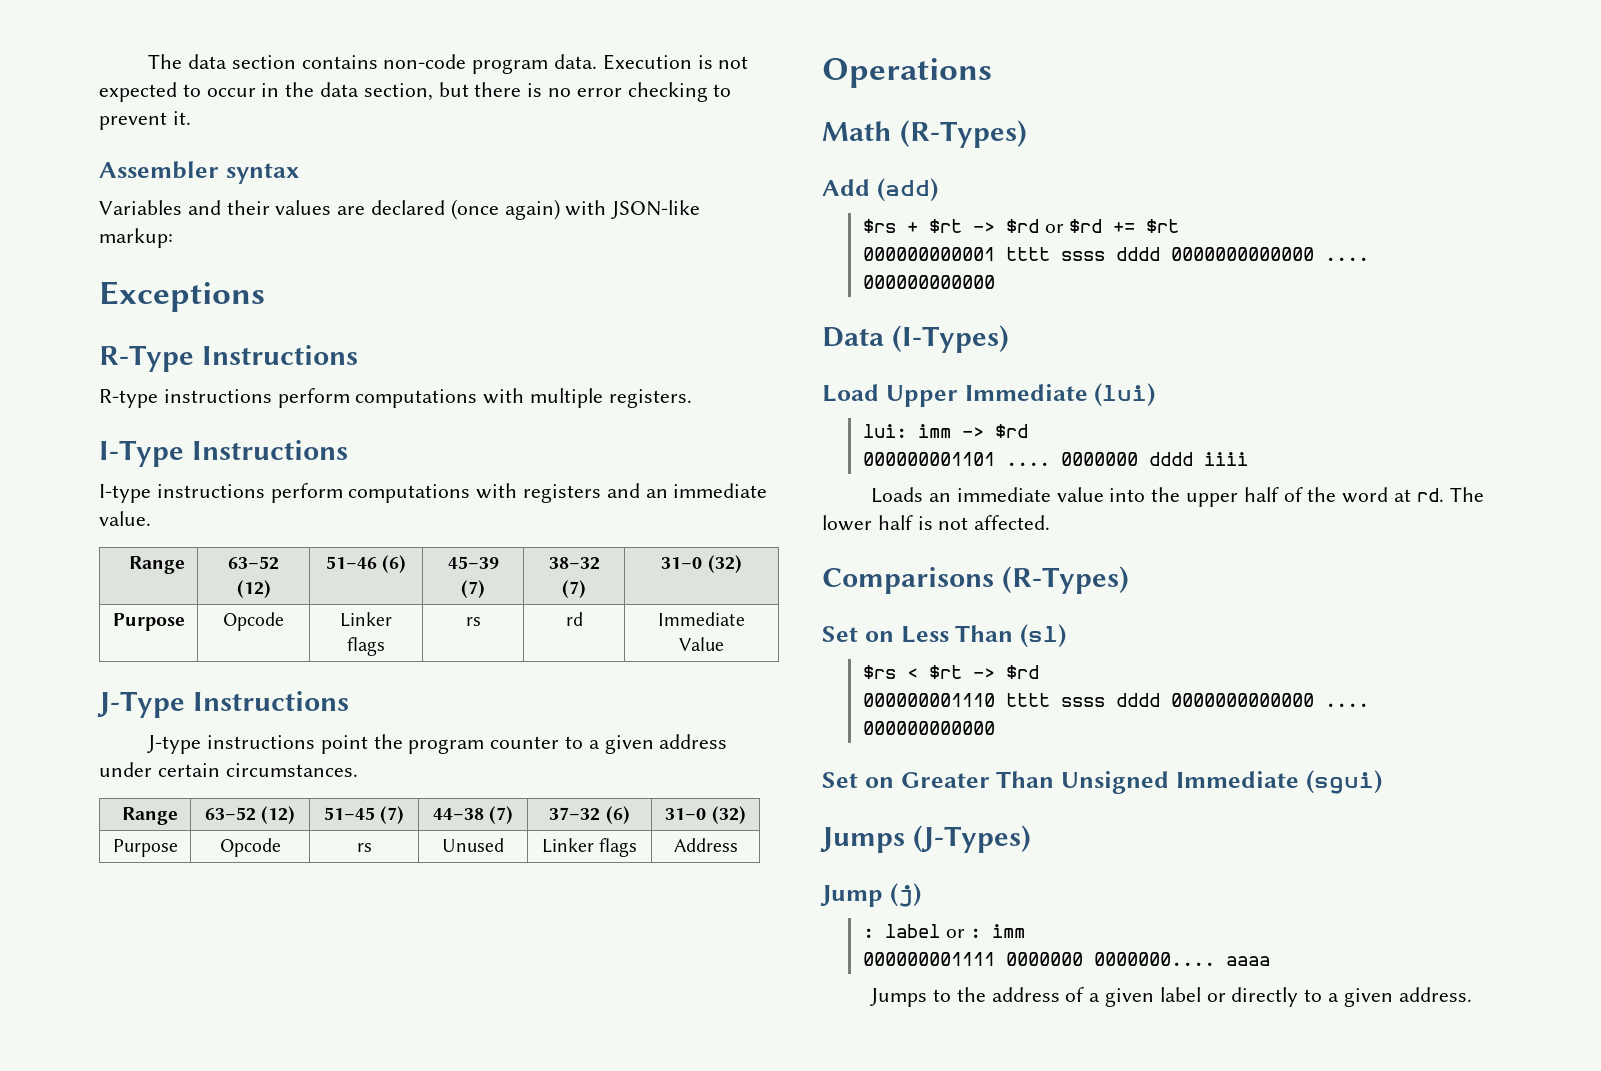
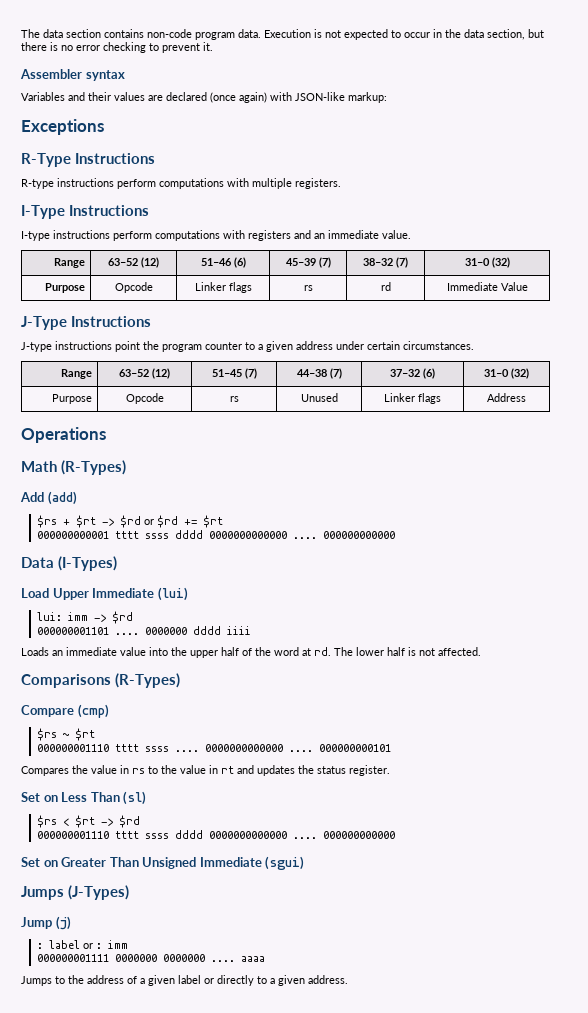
(1129, 580) none -> [21,704,109,718] [37,728,96,741] [37,744,392,752] [21,765,390,776] // Compare (cmp) // $rs ~ $rt // 000000001110 tttt ssss .... 0000000000000 .... 000000000101 // Compares the value in rs to the value in rt and updates the status register.
[1093,952,1215,966] 0000000.... -> [163,954,236,962] 0000000 ....

